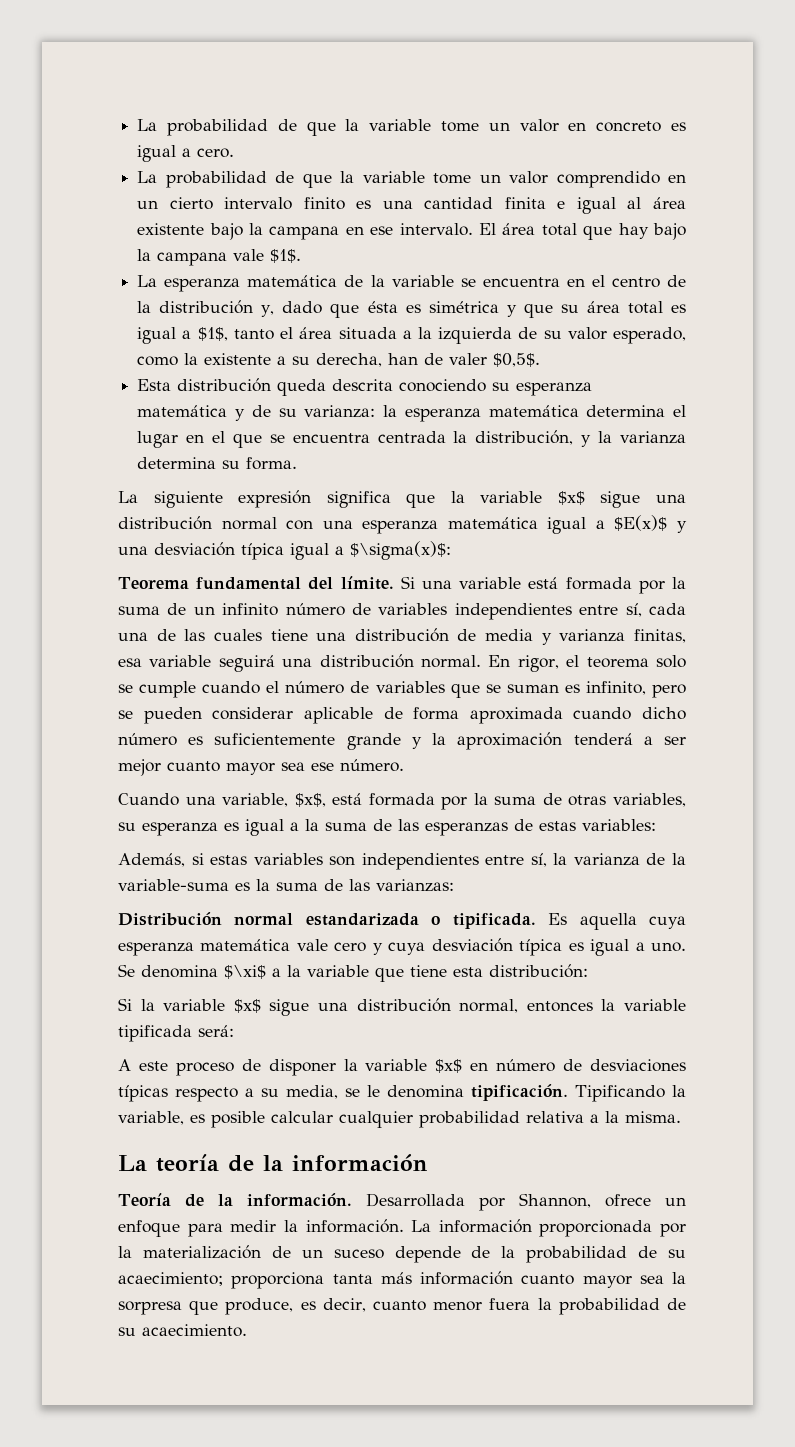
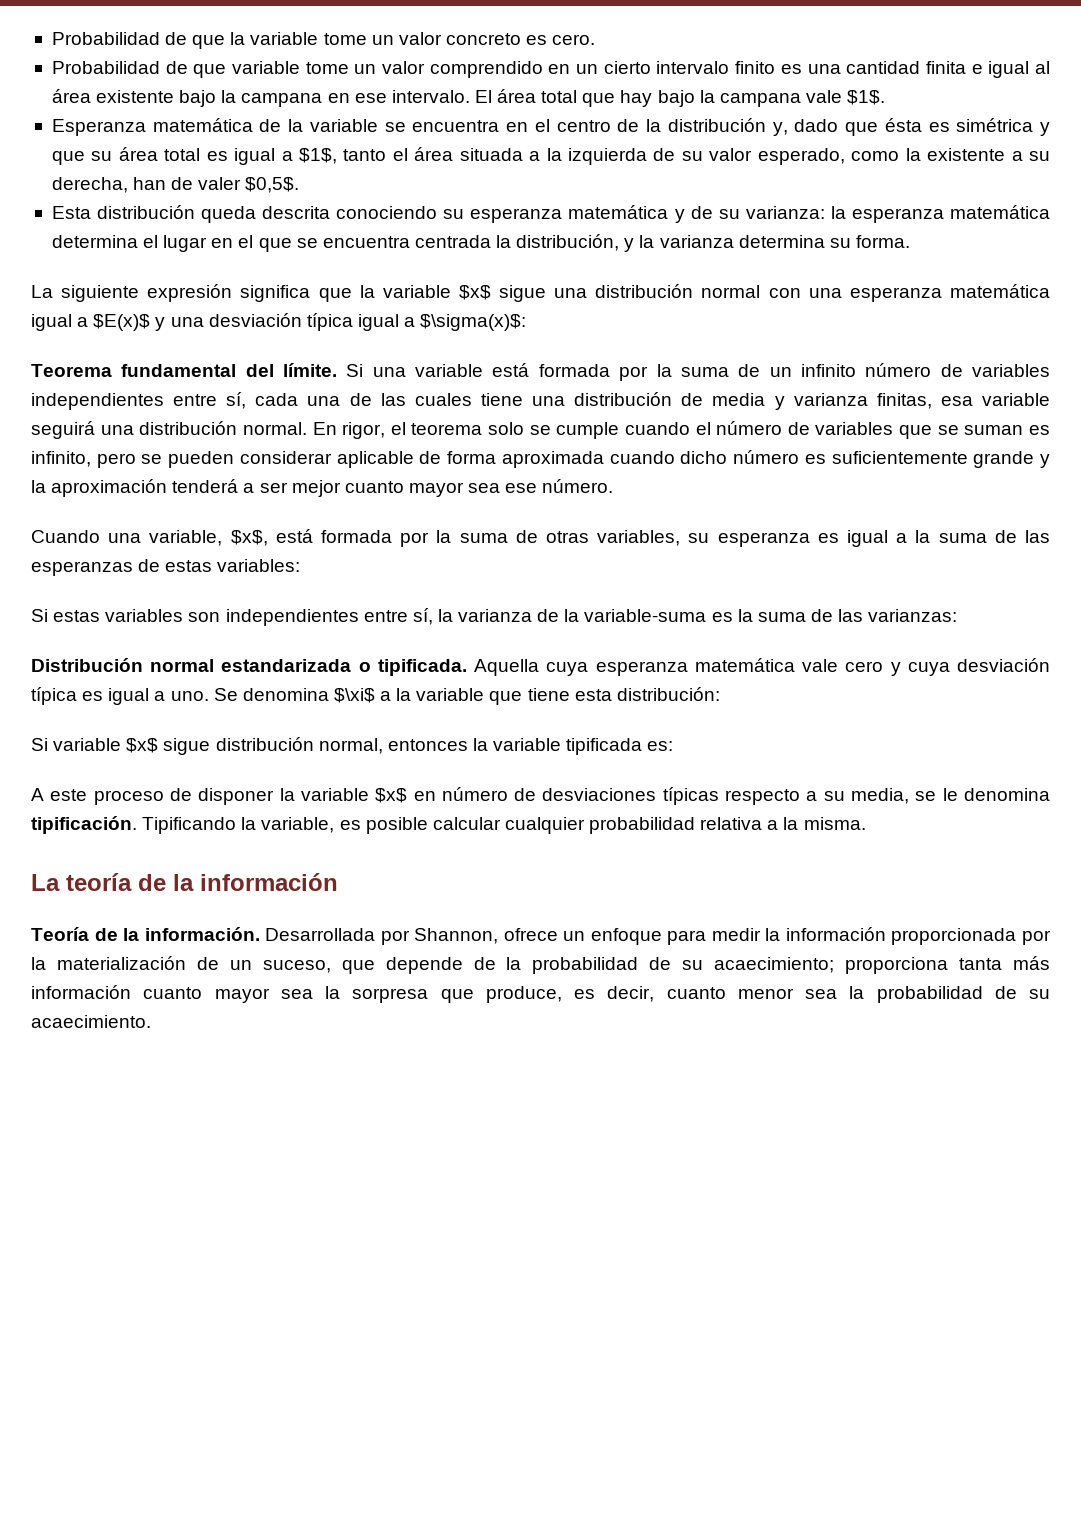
[137,119,587,136] La probabilidad de que la variable tome un valor en -> [51,32,442,49] Probabilidad de que la variable tome un valor
[137,145,192,162] igual a -> (548, 40) none
[137,171,355,188] La probabilidad de que la -> [51,61,227,78] Probabilidad de que
[137,275,241,292] La esperanza -> [51,119,146,136] Esperanza
[118,853,204,867] Además, si -> [31,609,48,622] Si
[548,913,637,930] Es aquella -> [474,659,540,676] Aquella
[140,999,348,1016] la variable $x$ sigue una -> [53,738,211,755] variable $x$ sigue
[198,1025,234,1037] será: -> [647,741,674,751] es:
[305,1219,432,1233] información. La -> (781, 934) none
[333,1249,384,1259] suceso -> [262,960,375,974] suceso, que
[489,1298,531,1310] fuera -> [805,989,837,999] sea

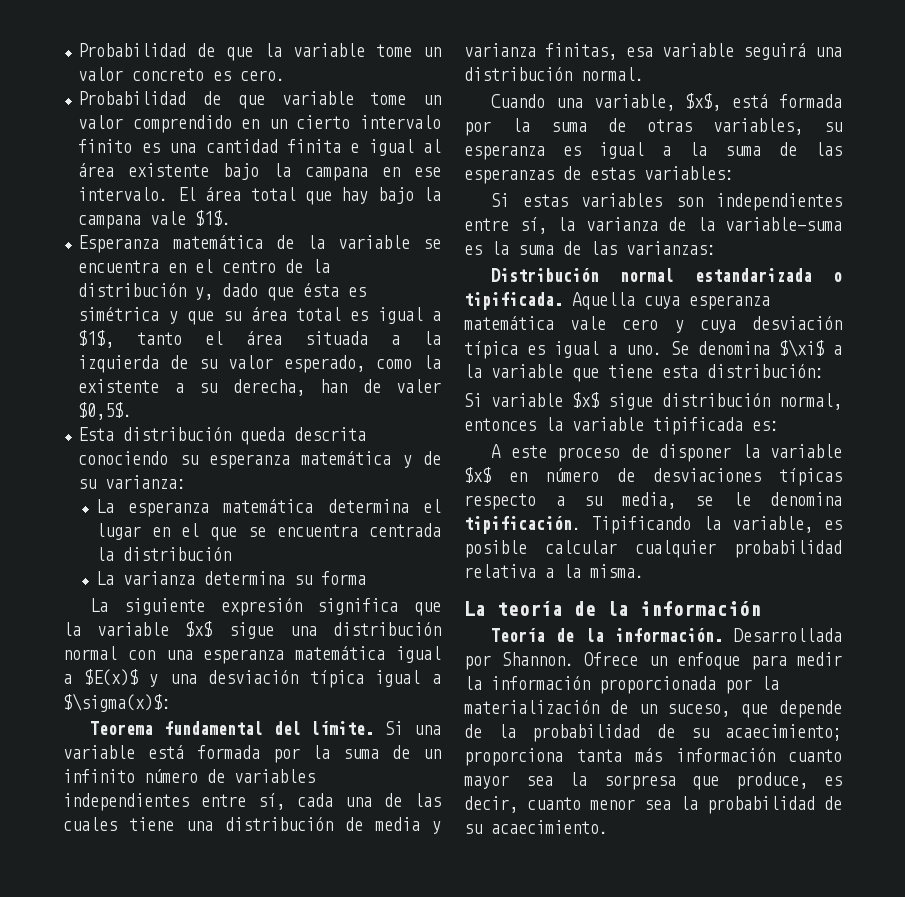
[830,206,846,219] la -> [95,499,114,513] // La
[516,234,655,252] distribución, y la -> [122,547,231,561] [95,571,114,585] distribución // La
[855,235,910,248] forma. -> [320,571,366,585] forma
[312,421,1051,439] [31,450,1051,468] [31,479,614,497] En rigor, el teorema solo se cumple cuando el número de variables que se suman es infinito, pero se pueden considerar aplicable de forma aproximada cuando dicho número es suficientemente grande y la aproximación tenderá a ser mejor cuanto mayor sea ese número. -> (644, 74) none
[414,928,558,944] Shannon, ofrece -> [501,652,638,666] Shannon. Ofrece

